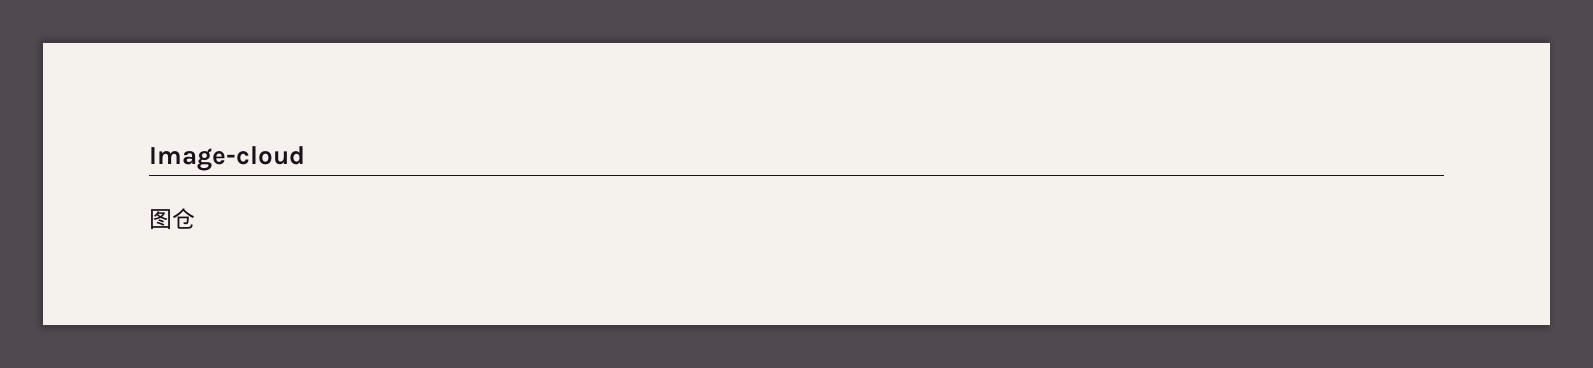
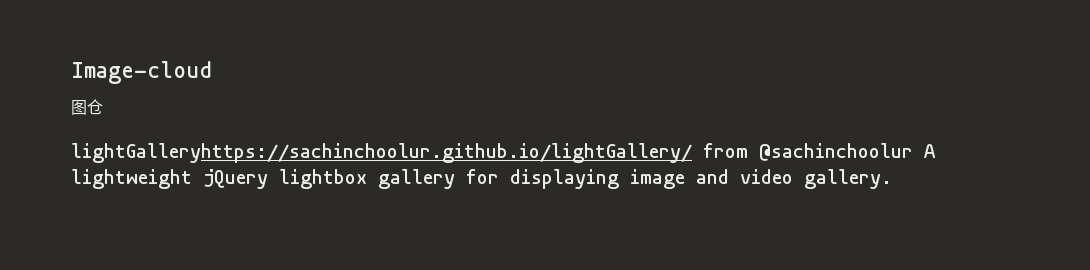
(195, 218) none -> [71,143,936,163] [71,169,892,189] // lightGalleryhttps://sachinchoolur.github.io/lightGallery/ from @sachinchoolur A lightweight jQuery lightbox gallery for displaying image and video gallery.

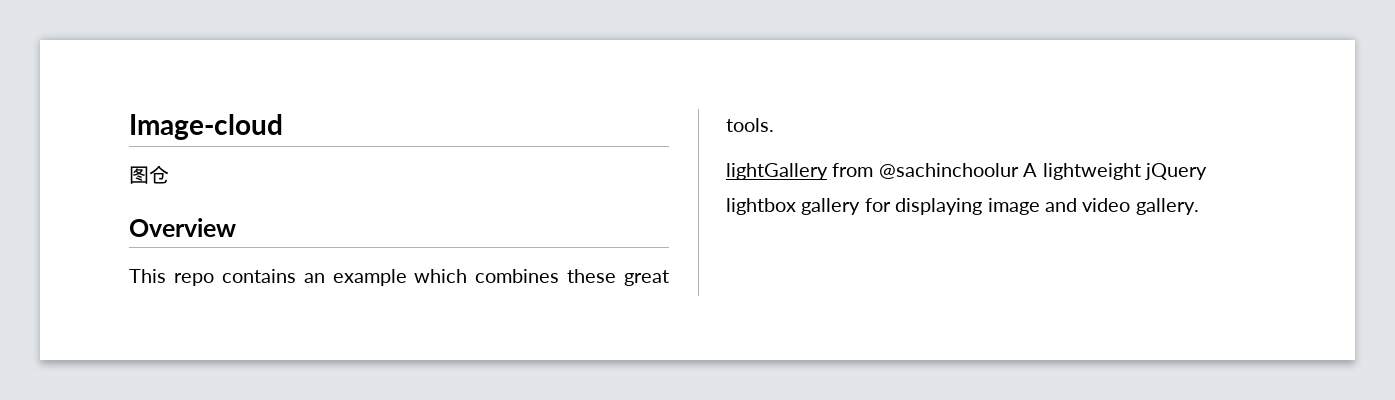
[71,143,692,163] lightGalleryhttps://sachinchoolur.github.io/lightGallery/ -> [129,218,236,237] [129,269,669,286] [726,118,774,132] [726,163,828,180] Overview // This repo contains an example which combines these great tools. // lightGallery

